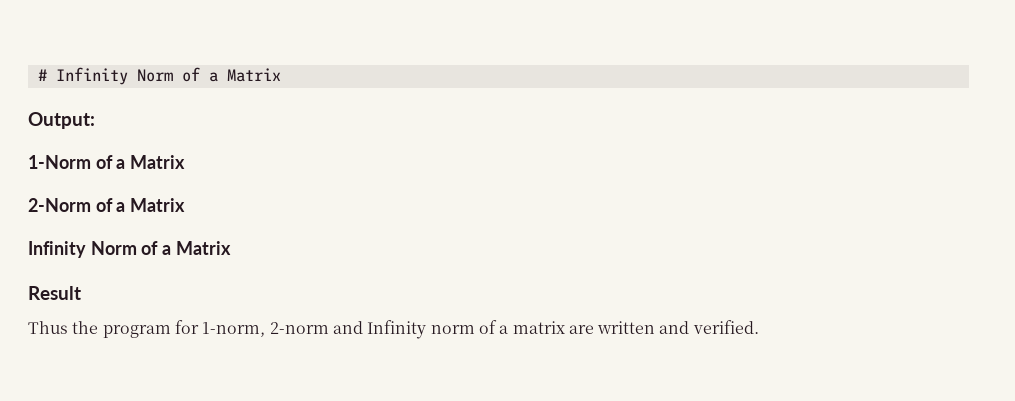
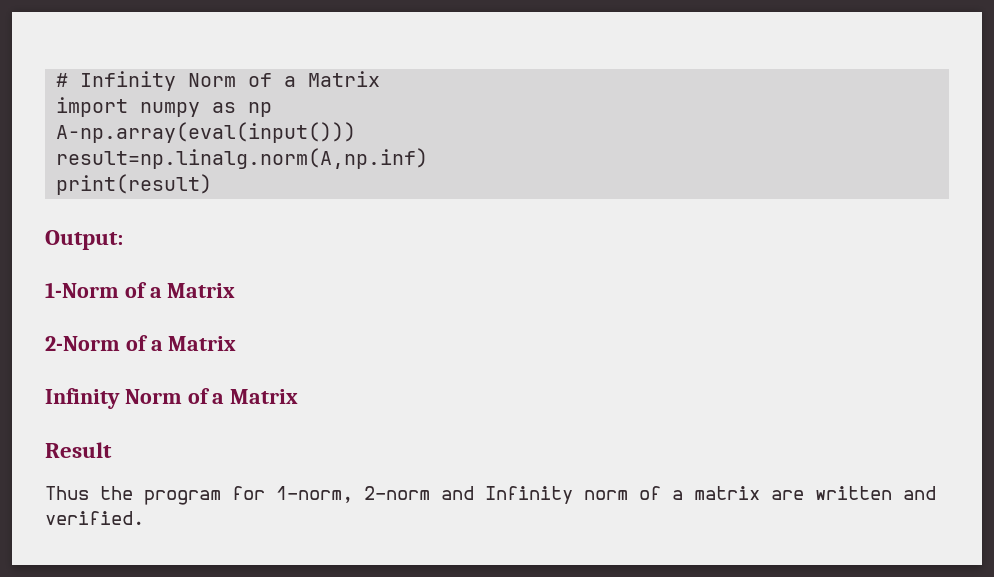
(281, 75) none -> [56,97,273,117] [56,122,357,143] [56,148,429,169] [56,174,213,195] // import numpy as np // A-np.array(eval(input())) // result=np.linalg.norm(A,np.inf) // print(result)

